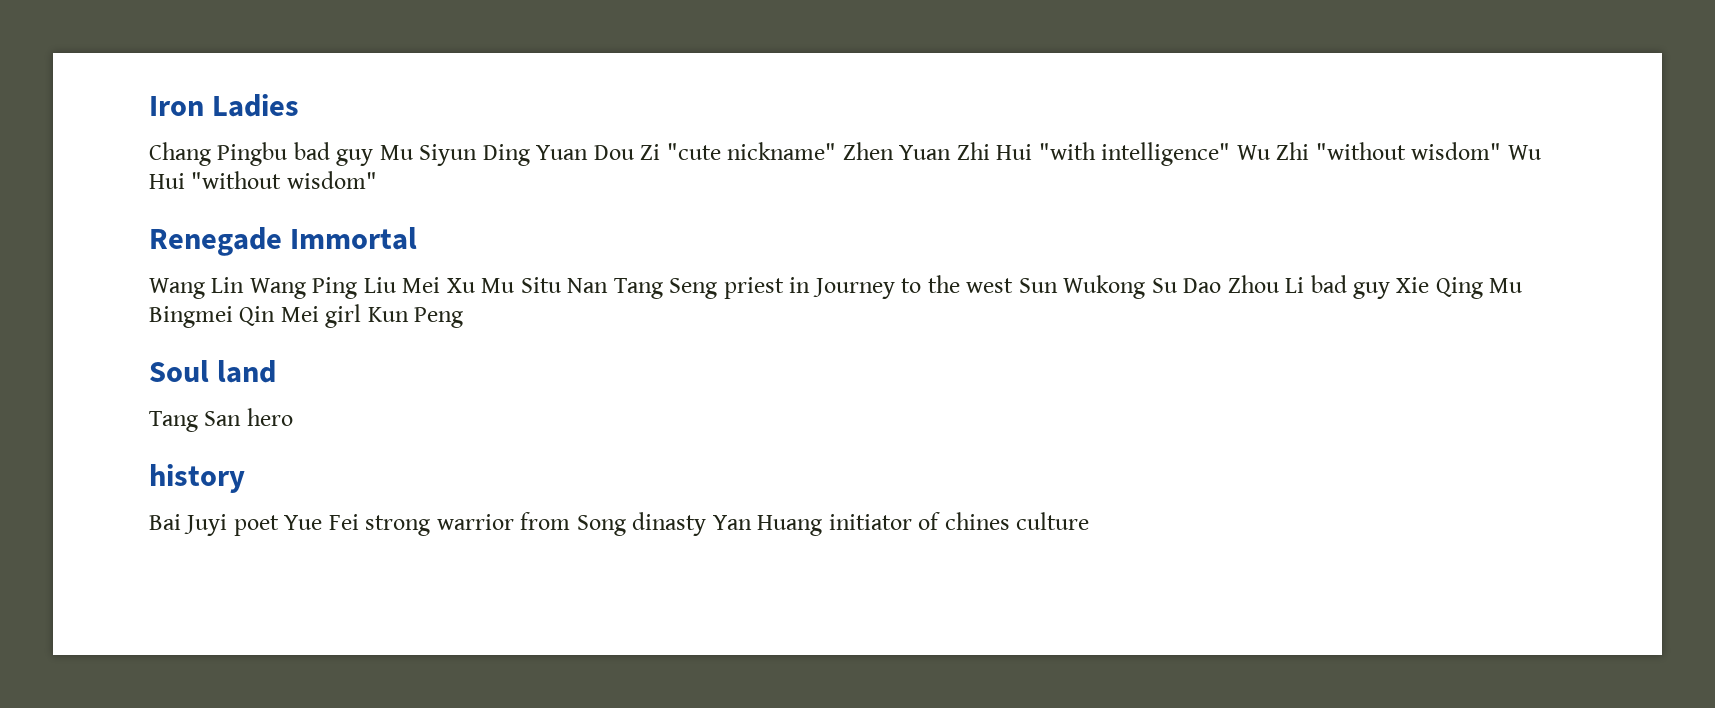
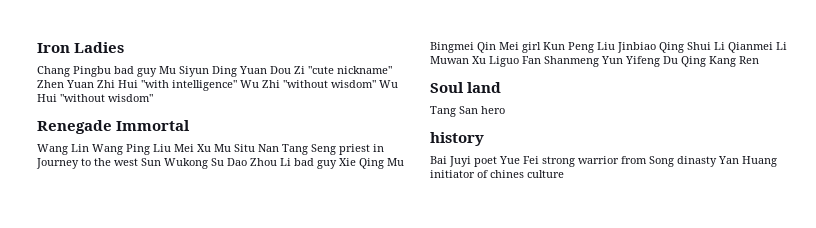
(464, 317) none -> [597,42,787,53] [430,56,759,67] Liu Jinbiao Qing Shui Li Qianmei Li Muwan Xu Liguo Fan Shanmeng Yun Yifeng Du Qing Kang Ren

